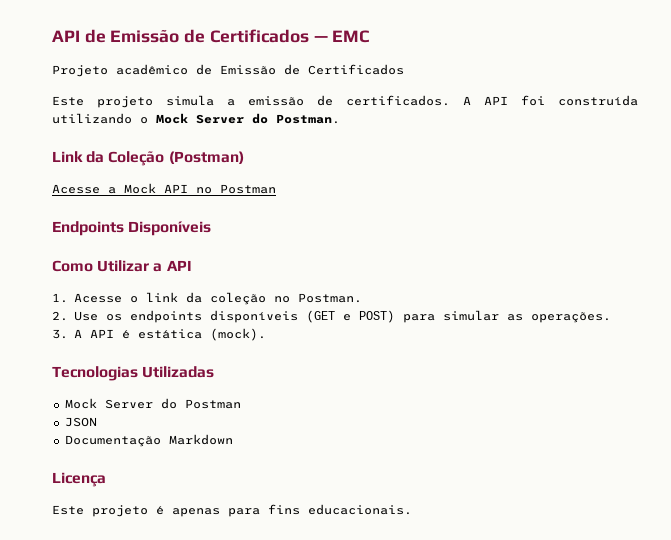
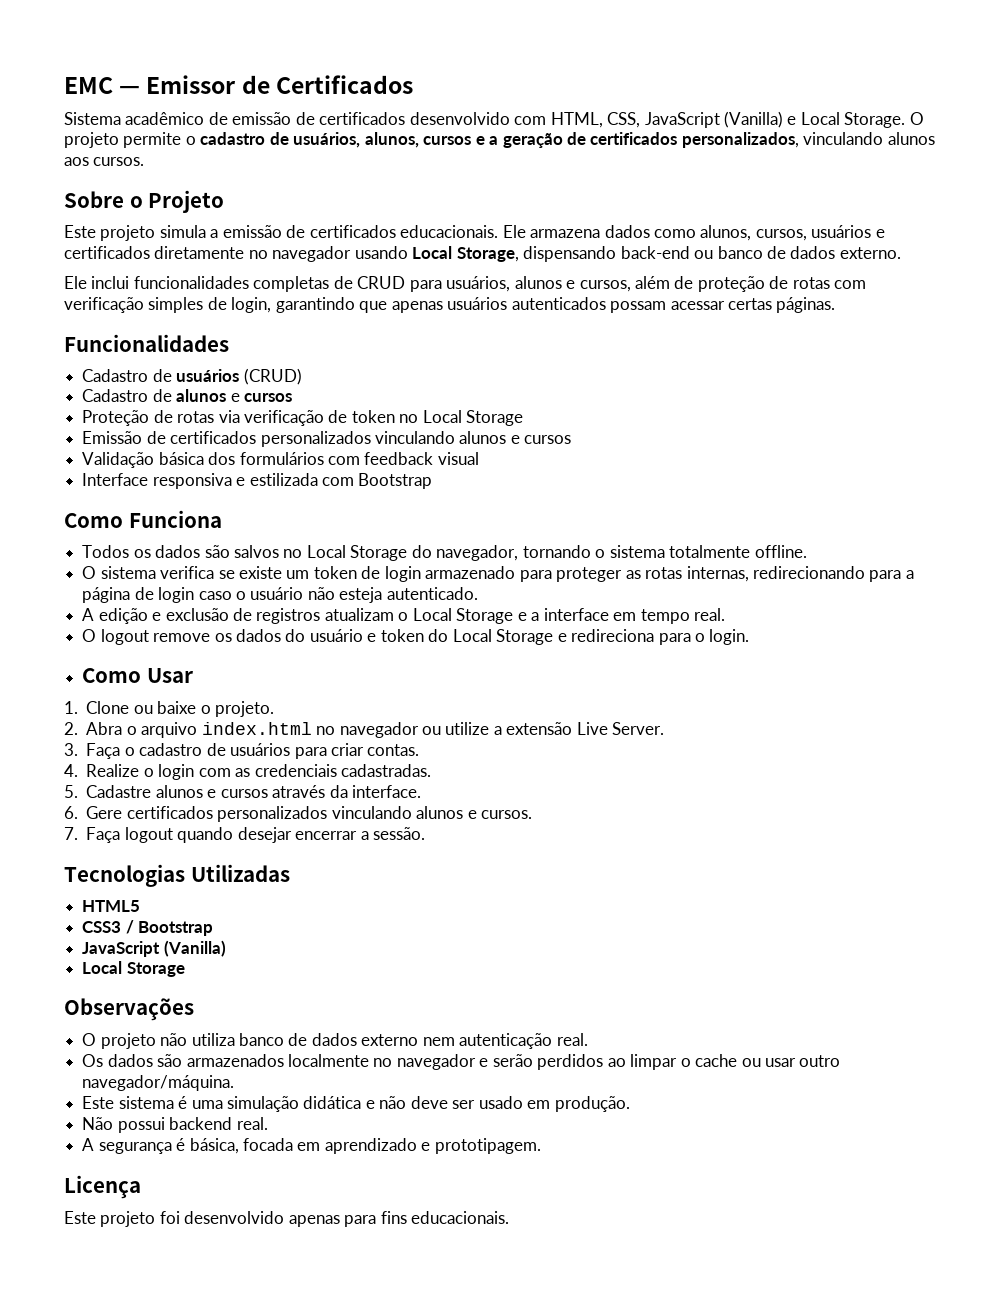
[52,29,370,43] [52,64,404,77] API de Emissão de Certificados — EMC // Projeto acadêmico de Emissão de Certificados -> [64,75,413,94] [64,111,924,128] [64,132,935,148] [64,157,145,166] [64,190,225,213] EMC — Emissor de Certificados // Sistema acadêmico de emissão de certificados desenvolvido com HTML, CSS, JavaScript (Vanilla) e Local Storage. O projeto permite o cadastro de usuários, alunos, cursos e a geração de certificados personalizados, vinculando alunos aos cursos. // Sobre o Projeto
[346,95,638,106] [52,113,340,124] [52,151,244,166] [52,183,276,194] [52,221,212,236] [52,260,192,272] [52,292,362,305] [52,310,611,323] [52,328,266,341] [52,366,215,381] [64,398,241,409] [64,417,97,427] [64,434,233,447] certificados. A API foi construída utilizando o Mock Server do Postman. // Link da Coleção (Postman) // Acesse a Mock API no Postman // Endpoints Disponíveis // Como Utilizar a API // 1. Acesse o link da coleção no Postman. // 2. Use os endpoints disponíveis (GET e POST) para simular as operações. // 3. A API é estática (mock). // Tecnologias Utilizadas // Mock Server do Postman // JSON // Documentação Markdown -> [309,225,885,241] [64,246,901,262] [64,276,867,292] [64,297,836,313] [64,334,229,352] [82,368,302,385] [82,389,292,402] [82,410,524,426] [82,431,572,447] [82,452,479,468] [82,473,433,489] [64,510,222,528] [82,545,807,561] [82,566,914,582] [82,587,478,603] [82,608,725,624] [82,629,750,645] [82,668,193,683] [64,701,275,717] [64,722,665,738] [64,743,420,759] [64,764,431,780] [64,785,421,798] [64,806,532,822] [64,827,425,843] [64,864,290,887] [82,900,141,912] [82,920,214,936] [82,940,226,957] [82,961,185,977] [64,998,194,1021] [82,1033,588,1049] [82,1054,841,1070] [82,1075,235,1091] [82,1096,630,1112] [82,1117,268,1133] [82,1138,541,1154] certificados educacionais. Ele armazena dados como alunos, cursos, usuários e certificados diretamente no navegador usando Local Storage, dispensando back-end ou banco de dados externo. // Ele inclui funcionalidades completas de CRUD para usuários, alunos e cursos, além de proteção de rotas com verificação simples de login, garantindo que apenas usuários autenticados possam acessar certas páginas. // Funcionalidades // Cadastro de usuários (CRUD) // Cadastro de alunos e cursos // Proteção de rotas via verificação de token no Local Storage // Emissão de certificados personalizados vinculando alunos e cursos // Validação básica dos formulários com feedback visual // Interface responsiva e estilizada com Bootstrap // Como Funciona // Todos os dados são salvos no Local Storage do navegador, tornando o sistema totalmente offline. // O sistema verifica se existe um token de login armazenado para proteger as rotas internas, redirecionando para a página de login caso o usuário não esteja autenticado. // A edição e exclusão de registros atualizam o Local Storage e a interface em tempo real. // O logout remove os dados do usuário e token do Local Storage e redireciona para o login. // Como Usar // 1. Clone ou baixe o projeto. // 2. Abra o arquivo index.html no navegador ou utilize a extensão Live Server. // 3. Faça o cadastro de usuários para criar contas. // 4. Realize o login com as credenciais cadastradas. // 5. Cadastre alunos e cursos através da interface. // 6. Gere certificados personalizados vinculando alunos e cursos. // 7. Faça logout quando desejar encerrar a sessão. // Tecnologias Utilizadas // HTML5 // CSS3 / Bootstrap // JavaScript (Vanilla) // Local Storage // Observações // O projeto não utiliza banco de dados externo nem autenticação real. // Os dados são armazenados localmente no navegador e serão perdidos ao limpar o cache ou usar outro navegador/máquina. // Este sistema é uma simulação didática e não deve ser usado em produção. // Não possui backend real. // A segurança é básica, focada em aprendizado e prototipagem.
[156,506,164,515] é -> [159,1211,285,1224] foi desenvolvido

